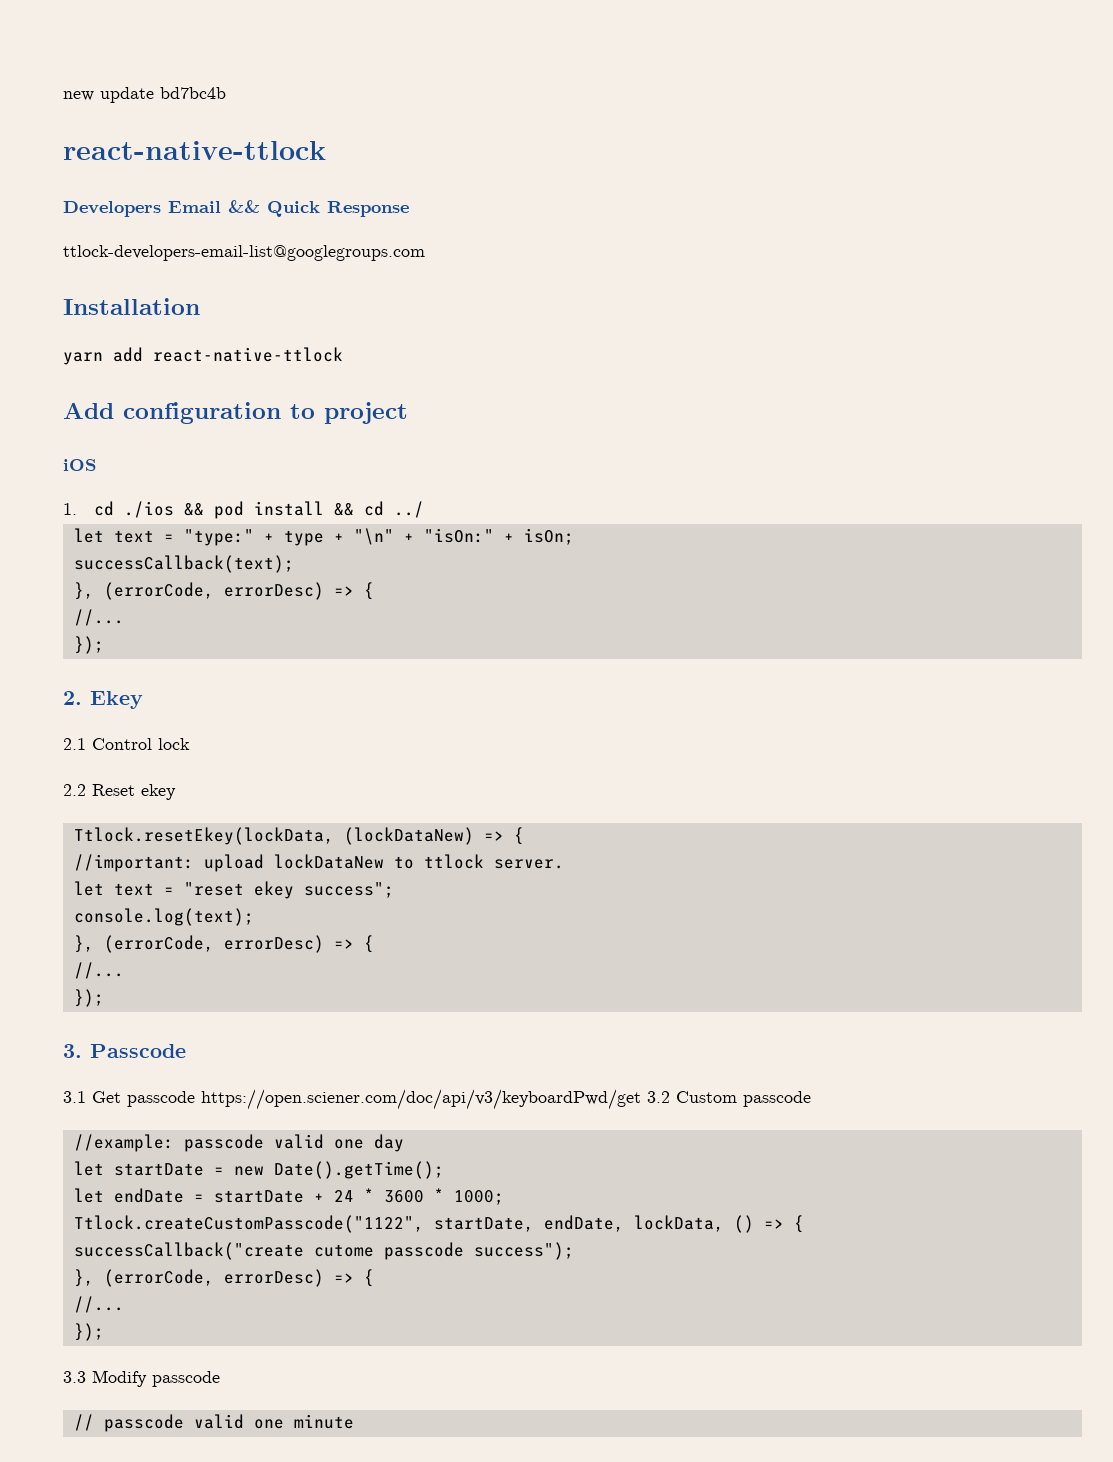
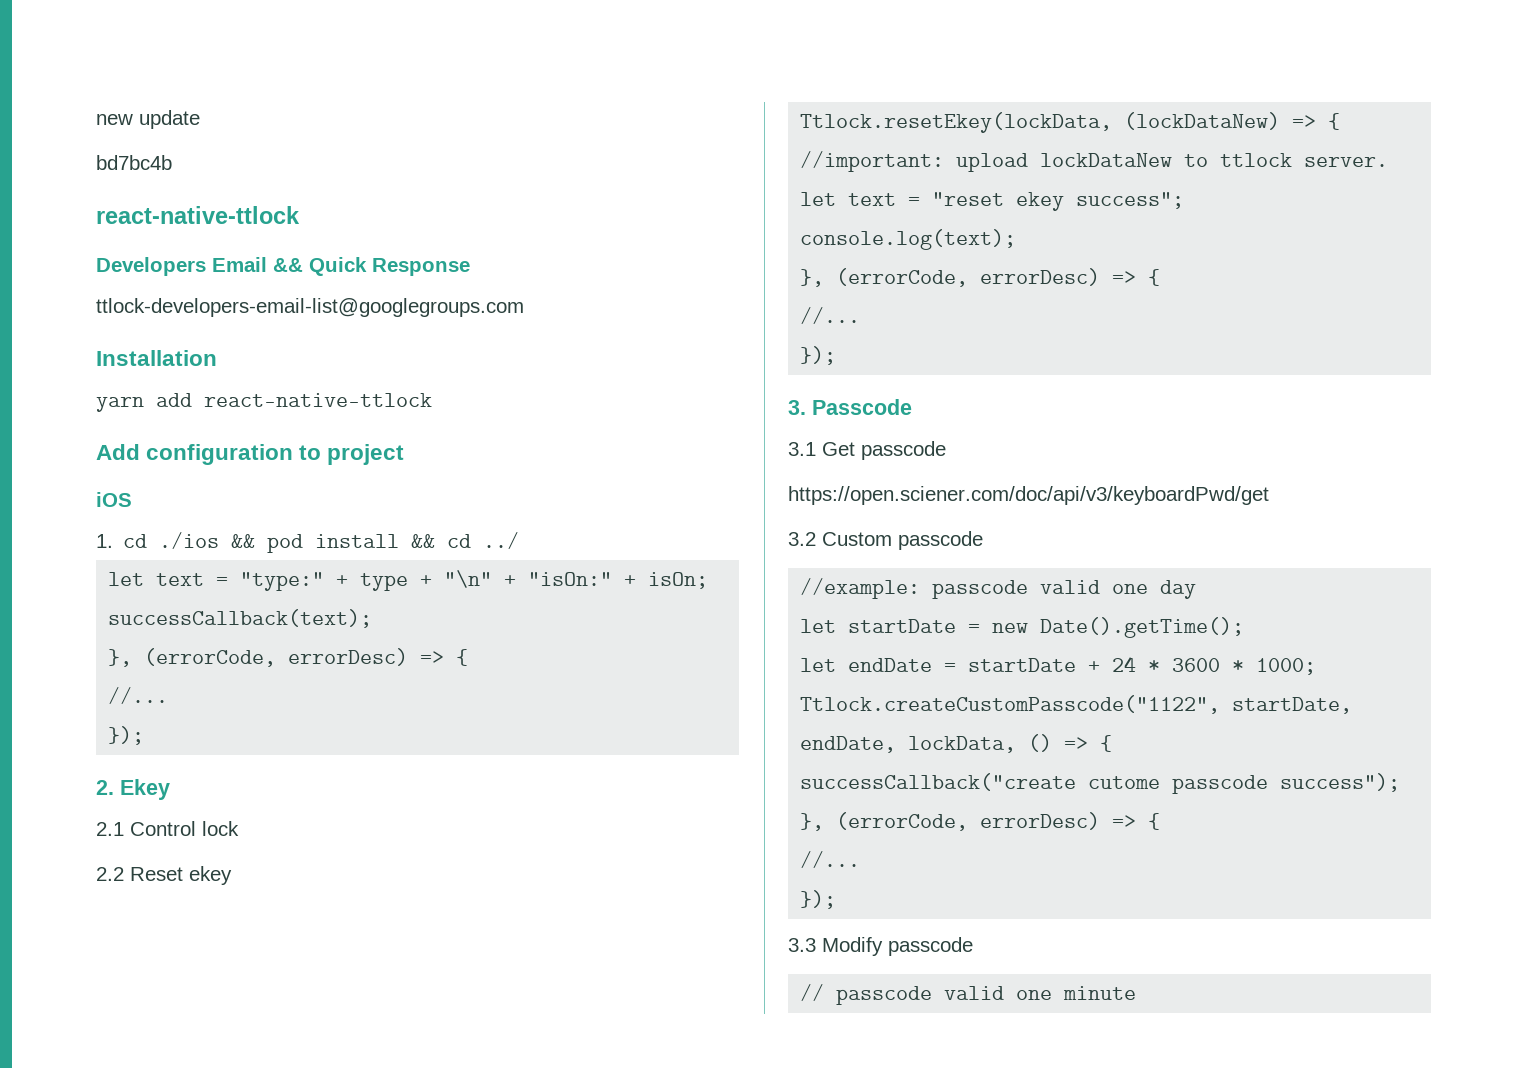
(154, 95) none -> (200, 119) //
(195, 1099) none -> (946, 450) //
(641, 1099) none -> (1269, 495) //

